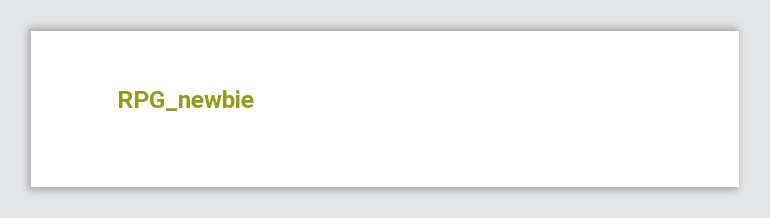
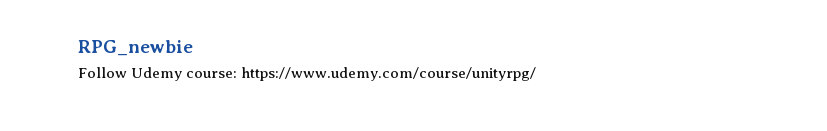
(254, 100) none -> [78,67,537,81] // Follow Udemy course: https://www.udemy.com/course/unityrpg/

